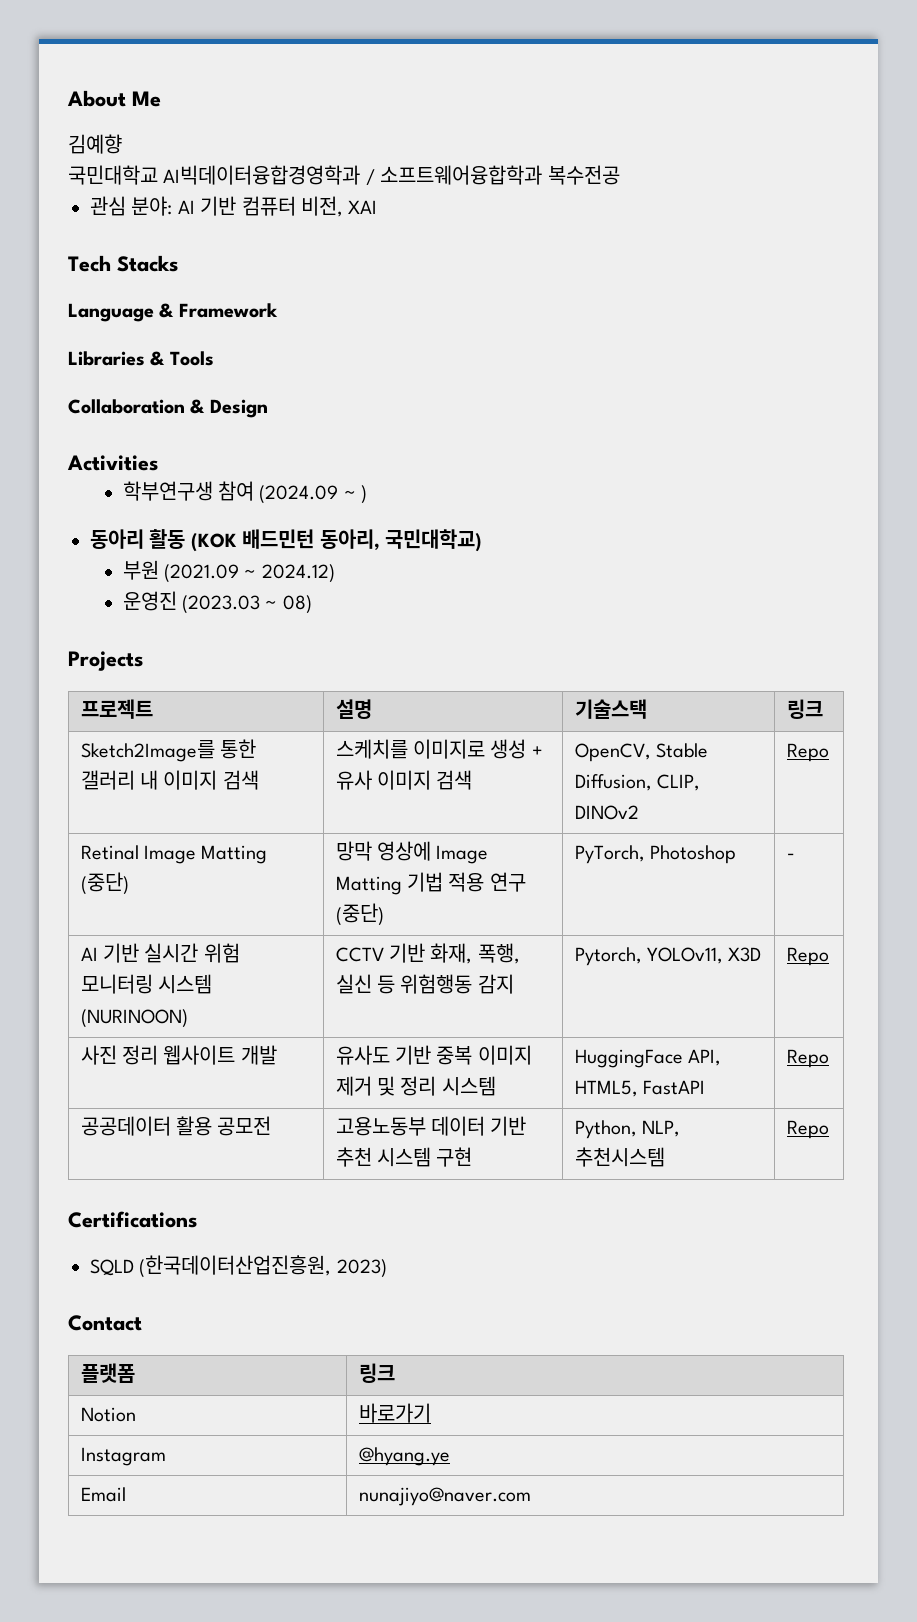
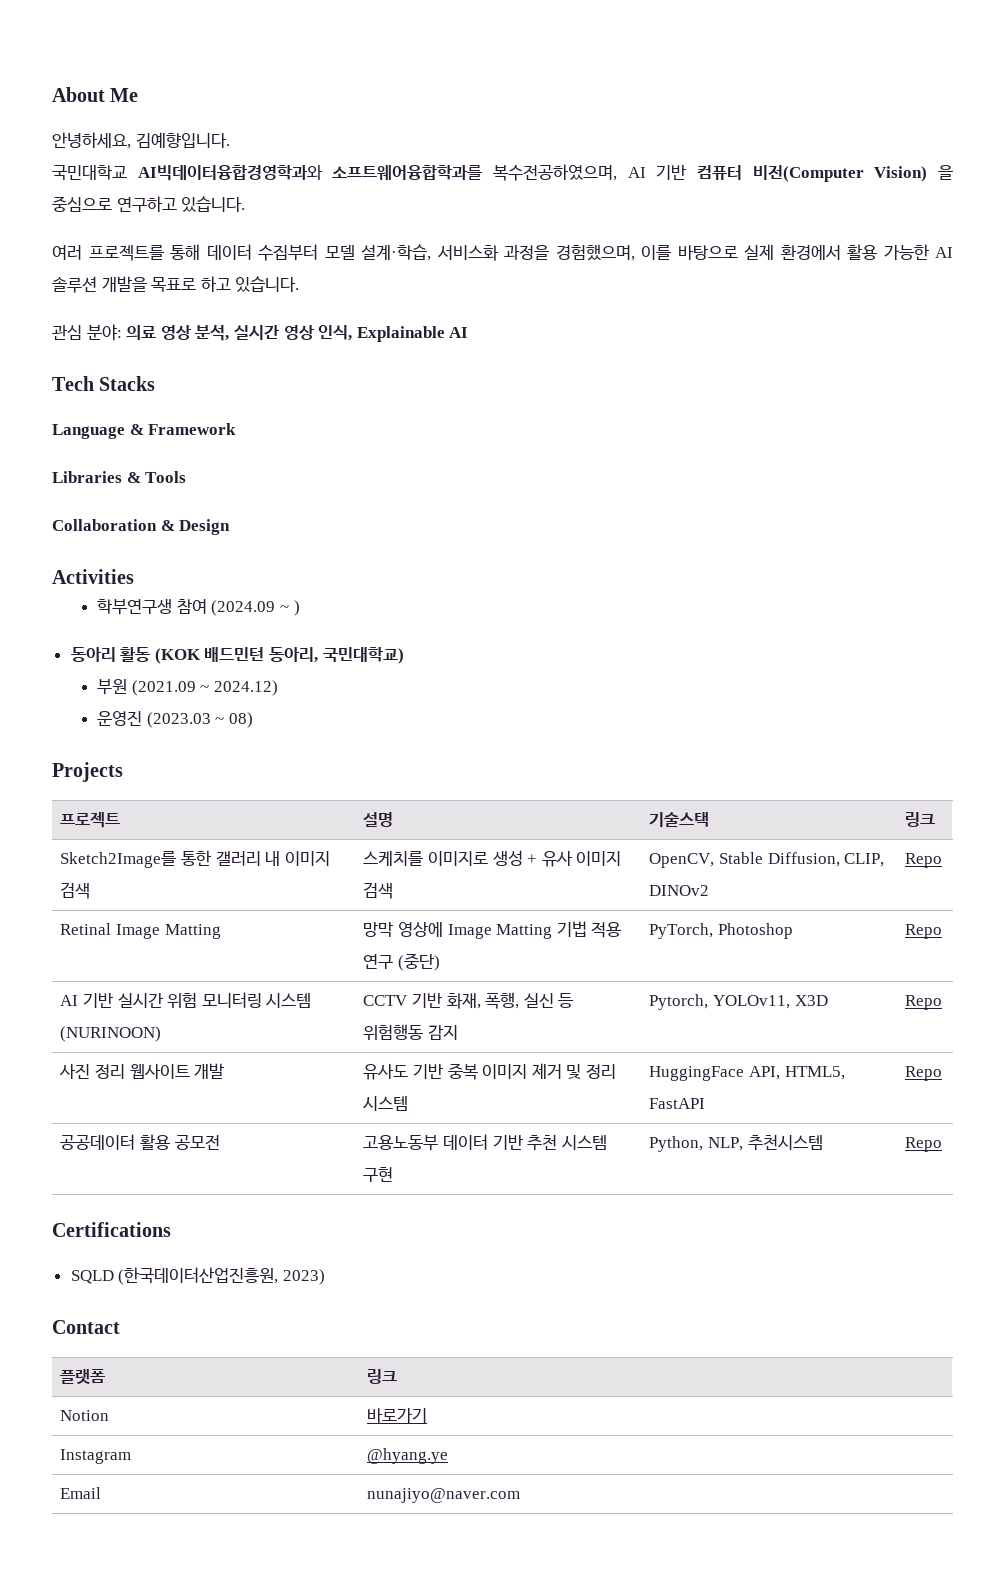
[68,134,122,154] 김예향 -> [52,132,230,149] 안녕하세요, 김예향입니다.
[163,165,620,185] [90,196,378,217] AI빅데이터융합경영학과 / 소프트웨어융합학과 복수전공 // 관심 분야: AI 기반 컴퓨터 비전, XAI -> [137,164,953,182] [52,196,246,212] [52,244,953,261] [52,276,300,293] [52,324,469,342] AI빅데이터융합경영학과와 소프트웨어융합학과를 복수전공하였으며, AI 기반 컴퓨터 비전(Computer Vision) 을 중심으로 연구하고 있습니다. // 여러 프로젝트를 통해 데이터 수집부터 모델 설계·학습, 서비스화 과정을 경험했으며, 이를 바탕으로 실제 환경에서 활용 가능한 AI 솔루션 개발을 목표로 하고 있습니다. // 관심 분야: 의료 영상 분석, 실시간 영상 인식, Explainable AI
[80,872,129,895] (중단) -> (221, 931) none
[786,853,795,859] - -> [905,924,943,939] Repo

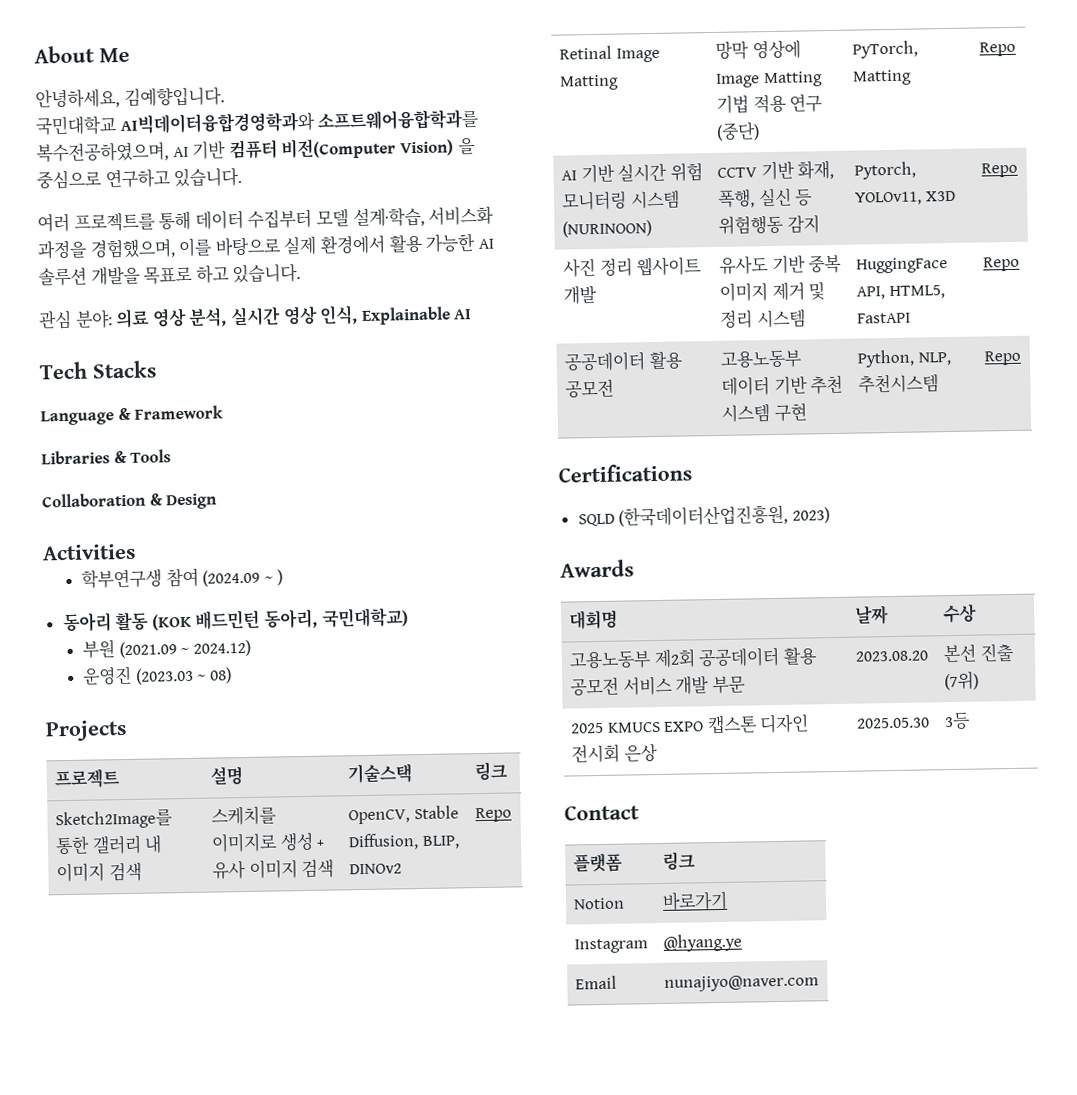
[844,853,885,867] CLIP, -> [421,835,460,850] BLIP,
[718,923,794,939] Photoshop -> [851,69,912,86] Matting
(325, 1277) none -> [560,559,634,578] [568,609,618,630] [854,605,889,625] [942,603,977,624] [568,646,818,670] [569,675,746,696] [854,650,928,662] [942,642,1015,663] [943,671,979,691] [569,713,810,735] [570,743,658,764] [855,717,930,729] [943,712,971,730] // Awards // 대회명 | 날짜 | 수상 // 고용노동부 제2회 공공데이터 활용 공모전 서비스 개발 부문 | 2023.08.20 | 본선 진출 (7위) // 2025 KMUCS EXPO 캡스톤 디자인 전시회 은상 | 2025.05.30 | 3등

